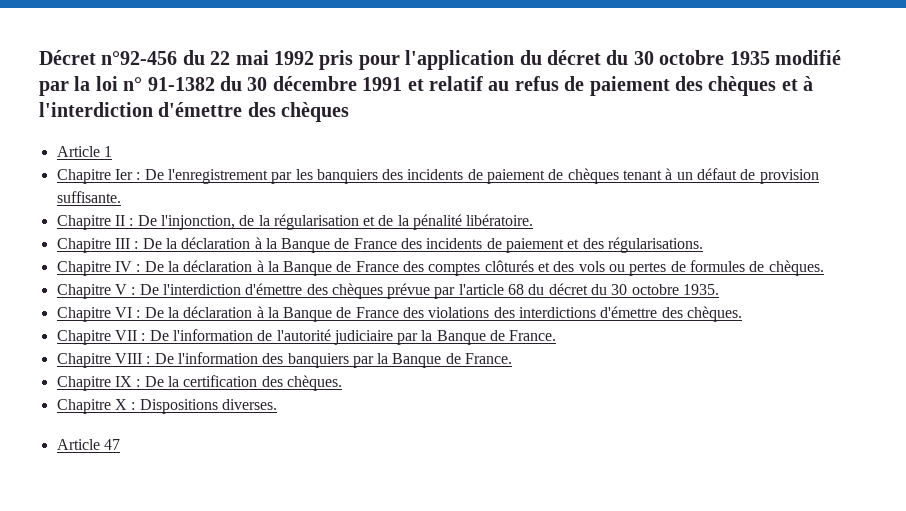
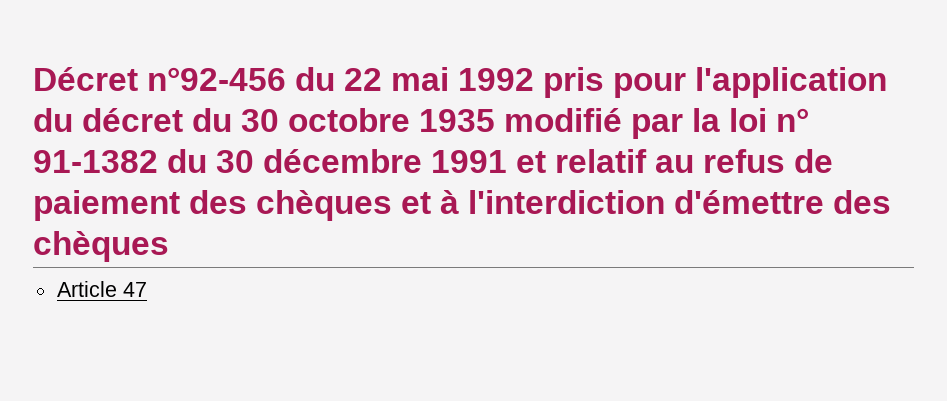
[56,146,112,157] [56,168,819,184] [56,191,121,203] [56,214,534,230] [56,237,704,253] [56,260,824,276] [56,283,720,299] [56,306,743,322] [56,329,557,345] [56,352,513,368] [56,375,342,391] [56,399,277,414] // Article 1 // Chapitre Ier : De l'enregistrement par les banquiers des incidents de paiement de chèques tenant à un défaut de provision suffisante. // Chapitre II : De l'injonction, de la régularisation et de la pénalité libératoire. // Chapitre III : De la déclaration à la Banque de France des incidents de paiement et des régularisations. // Chapitre IV : De la déclaration à la Banque de France des comptes clôturés et des vols ou pertes de formules de chèques. // Chapitre V : De l'interdiction d'émettre des chèques prévue par l'article 68 du décret du 30 octobre 1935. // Chapitre VI : De la déclaration à la Banque de France des violations des interdictions d'émettre des chèques. // Chapitre VII : De l'information de l'autorité judiciaire par la Banque de France. // Chapitre VIII : De l'information des banquiers par la Banque de France. // Chapitre IX : De la certification des chèques. // Chapitre X : Dispositions diverses. -> (169, 246) none

